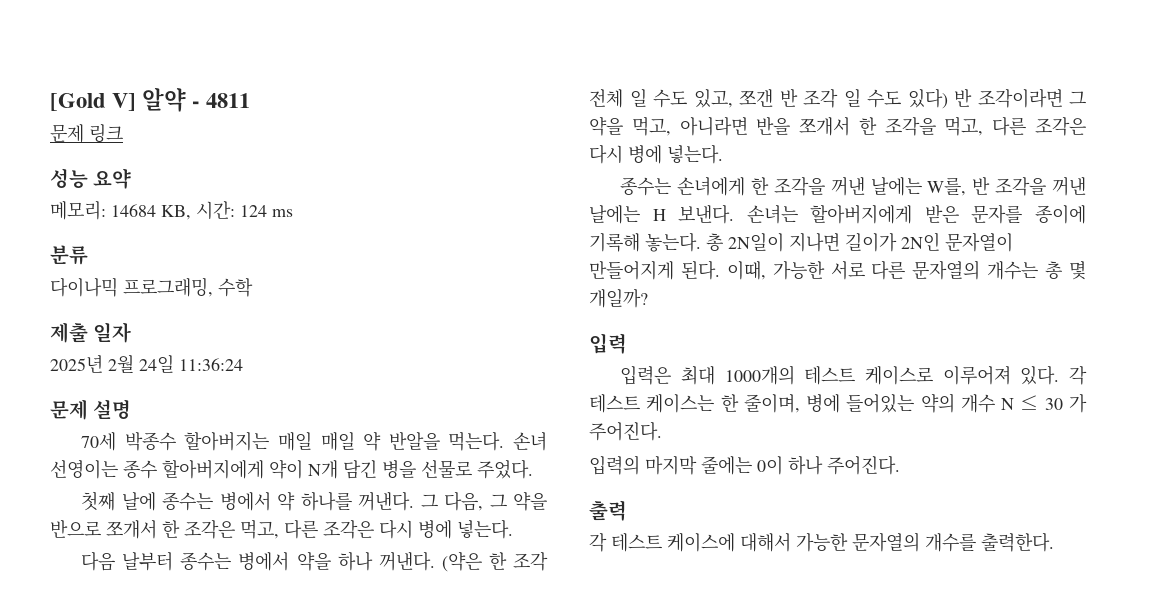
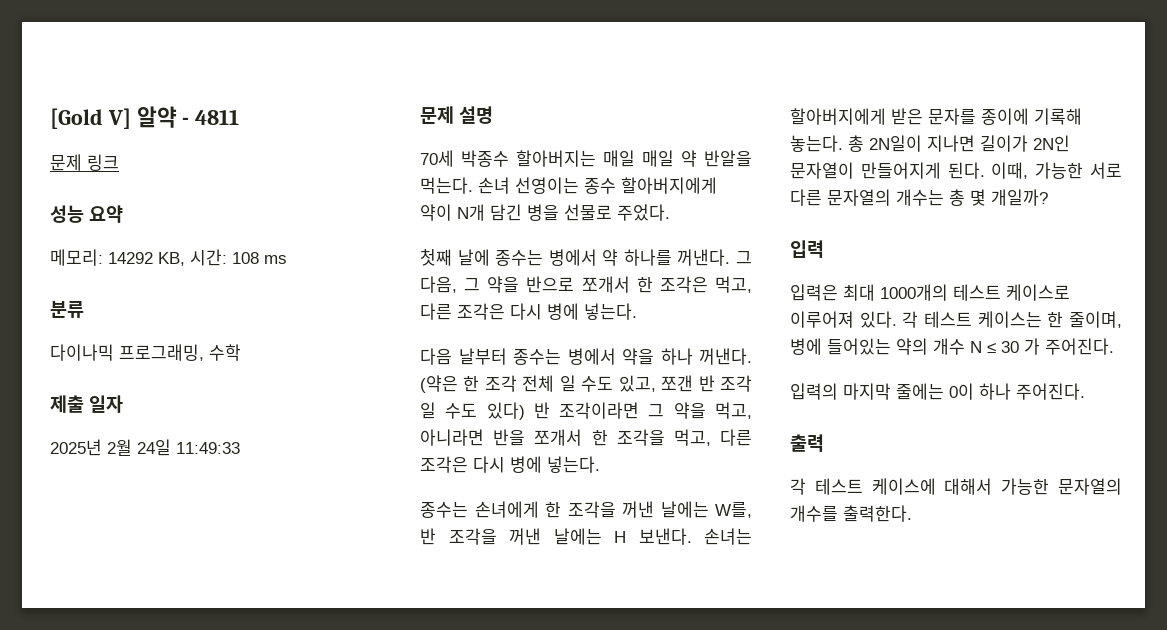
[111,204,156,217] 14684 -> [108,252,153,264] 14292
[240,205,267,217] 124 -> [232,252,259,264] 108
[179,358,243,371] 11:36:24 -> [176,442,240,454] 11:49:33

